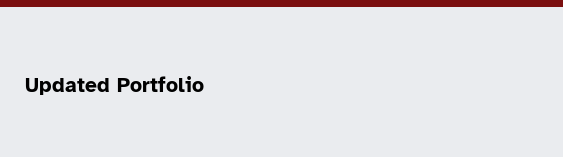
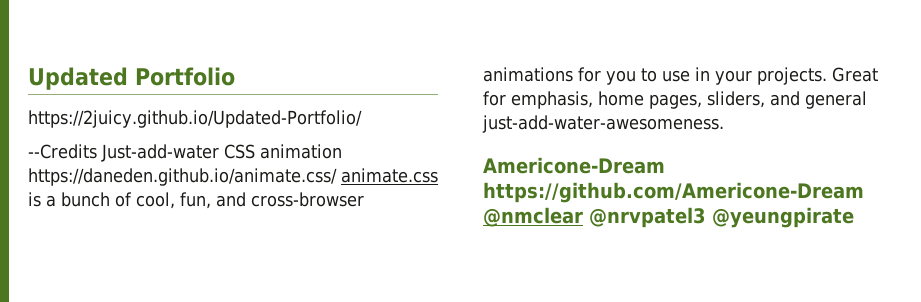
(204, 84) none -> [28,110,362,128] [28,144,342,162] [28,168,438,186] [28,192,364,209] [483,67,878,85] [483,91,867,109] [482,115,724,133] [483,157,665,174] [483,182,864,203] [483,207,854,228] // https://2juicy.github.io/Updated-Portfolio/ // --Credits Just-add-water CSS animation https://daneden.github.io/animate.css/ animate.css is a bunch of cool, fun, and cross-browser animations for you to use in your projects. Great for emphasis, home pages, sliders, and general just-add-water-awesomeness. // Americone-Dream https://github.com/Americone-Dream @nmclear @nrvpatel3 @yeungpirate

